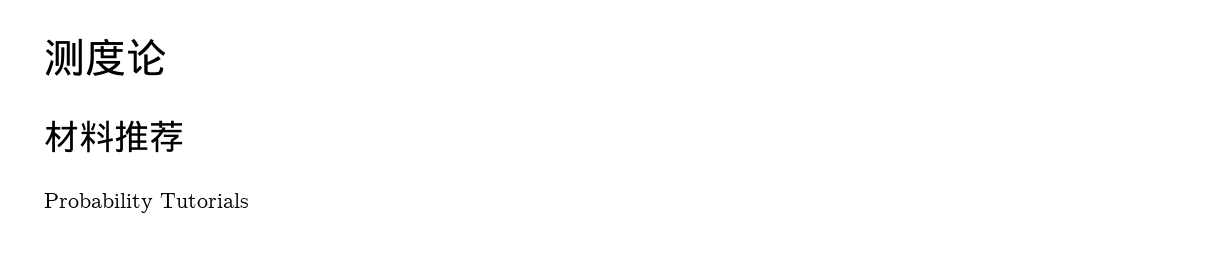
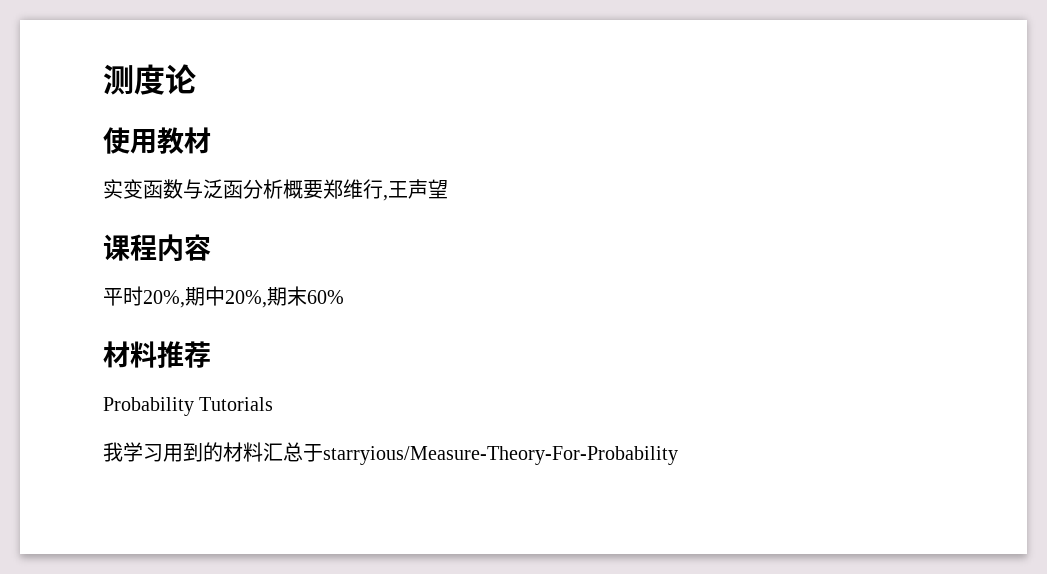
[44,120,184,153] [44,193,249,213] 材料推荐 // Probability Tutorials -> [103,127,211,154] [103,179,448,201] [103,234,211,262] [103,286,344,308] [103,341,211,368] [103,397,274,416] [103,442,678,465] 使用教材 // 实变函数与泛函分析概要郑维行,王声望 // 课程内容 // 平时20%,期中20%,期末60% // 材料推荐 // Probability Tutorials // 我学习用到的材料汇总于starryious/Measure-Theory-For-Probability

